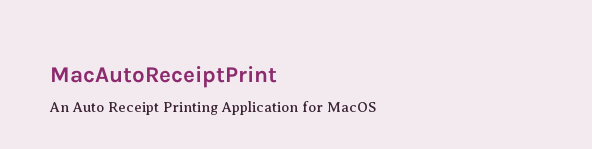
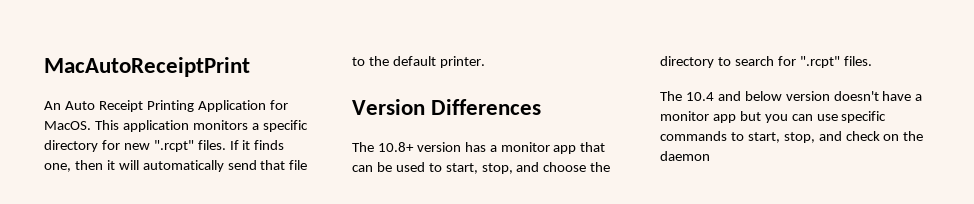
[327,102,376,112] MacOS -> [44,120,308,132] [44,140,285,152] [44,160,308,172] [352,56,485,68] [352,99,542,115] [352,142,606,154] [352,162,611,174] [660,56,872,68] [660,91,923,101] [660,111,887,123] [660,131,924,143] [660,151,710,161] MacOS. This application monitors a specific directory for new ".rcpt" files. If it finds one, then it will automatically send that file to the default printer. // Version Differences // The 10.8+ version has a monitor app that can be used to start, stop, and choose the directory to search for ".rcpt" files. // The 10.4 and below version doesn't have a monitor app but you can use specific commands to start, stop, and check on the daemon

